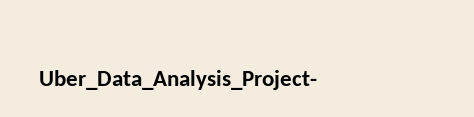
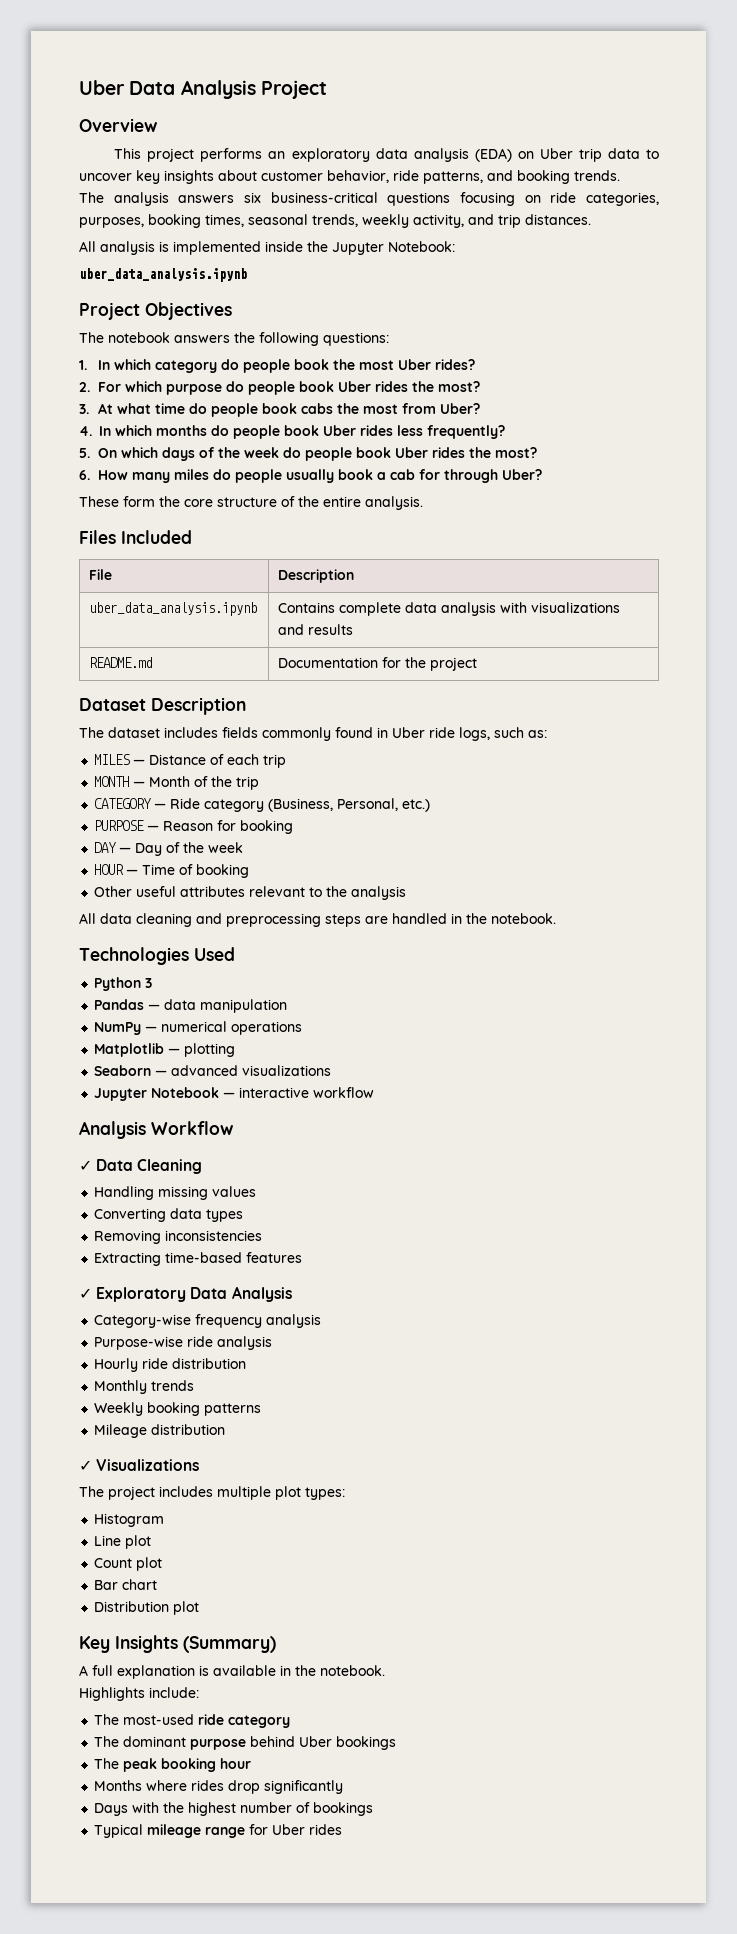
[39,70,317,90] Uber_Data_Analysis_Project- -> [79,80,327,99] [79,118,157,132] [114,148,659,162] [79,170,620,184] [79,192,659,206] [79,214,591,228] [79,241,455,255] [79,268,247,282] [79,302,232,320] [79,332,389,346] [79,359,476,373] [79,381,481,395] [79,403,481,417] [79,425,505,439] [79,447,538,461] [79,469,543,483] [79,496,423,510] [79,530,192,544] [89,569,113,580] [278,569,355,583] [89,602,258,616] [278,602,621,616] [278,624,354,635] [89,657,153,668] [278,657,478,671] [79,697,246,715] [79,727,547,741] [94,754,287,768] [94,776,260,790] [94,798,431,812] [94,820,294,834] [94,842,244,856] [94,864,250,878] [94,886,407,900] [79,913,556,927] [79,947,235,965] [94,977,153,991] [94,999,288,1013] [94,1021,303,1035] [94,1043,236,1057] [94,1065,332,1076] [94,1087,375,1101] [79,1121,233,1139] [79,1159,203,1174] [94,1186,257,1200] [94,1208,244,1222] [94,1230,263,1244] [94,1252,303,1266] [79,1286,292,1302] [94,1314,322,1328] [94,1336,273,1350] [94,1358,247,1372] [94,1380,195,1394] [94,1402,262,1416] [94,1424,226,1438] [79,1459,200,1471] [79,1486,345,1500] [94,1513,165,1527] [94,1535,152,1549] [94,1557,163,1571] [94,1579,158,1590] [94,1601,200,1615] [79,1635,276,1653] [79,1665,385,1679] [79,1687,199,1701] [94,1714,291,1728] [94,1736,397,1750] [94,1758,252,1772] [94,1780,344,1794] [94,1802,374,1816] [94,1824,343,1838] Uber Data Analysis Project // Overview // This project performs an exploratory data analysis (EDA) on Uber trip data to uncover key insights about customer behavior, ride patterns, and booking trends. // The analysis answers six business-critical questions focusing on ride categories, purposes, booking times, seasonal trends, weekly activity, and trip distances. // All analysis is implemented inside the Jupyter Notebook: // uber_data_analysis.ipynb // Project Objectives // The notebook answers the following questions: // 1. In which category do people book the most Uber rides? // 2. For which purpose do people book Uber rides the most? // 3. At what time do people book cabs the most from Uber? // 4. In which months do people book Uber rides less frequently? // 5. On which days of the week do people book Uber rides the most? // 6. How many miles do people usually book a cab for through Uber? // These form the core structure of the entire analysis. // Files Included // File | Description // uber_data_analysis.ipynb | Contains complete data analysis with visualizations and results // README.md | Documentation for the project // Dataset Description // The dataset includes fields commonly found in Uber ride logs, such as: // MILES — Distance of each trip // MONTH — Month of the trip // CATEGORY — Ride category (Business, Personal, etc.) // PURPOSE — Reason for booking // DAY — Day of the week // HOUR — Time of booking // Other useful attributes relevant to the analysis // All data cleaning and preprocessing steps are handled in the notebook. // Technologies Used // Python 3 // Pandas — data manipulation // NumPy — numerical operations // Matplotlib — plotting // Seaborn — advanced visualizations // Jupyter Notebook — interactive workflow // Analysis Workflow // ✓ Data Cleaning // Handling missing values // Converting data types // Removing inconsistencies // Extracting time-based features // ✓ Exploratory Data Analysis // Category-wise frequency analysis // Purpose-wise ride analysis // Hourly ride distribution // Monthly trends // Weekly booking patterns // Mileage distribution // ✓ Visualizations // The project includes multiple plot types: // Histogram // Line plot // Count plot // Bar chart // Distribution plot // Key Insights (Summary) // A full explanation is available in the notebook. // Highlights include: // The most-used ride category // The dominant purpose behind Uber bookings // The peak booking hour // Months where rides drop significantly // Days with the highest number of bookings // Typical mileage range for Uber rides

